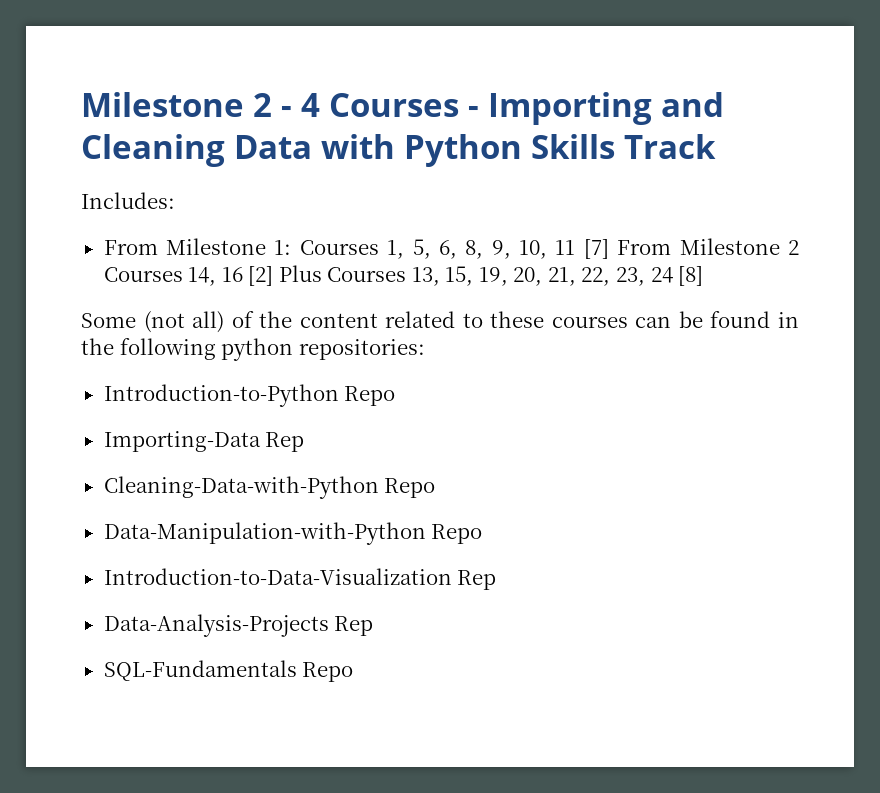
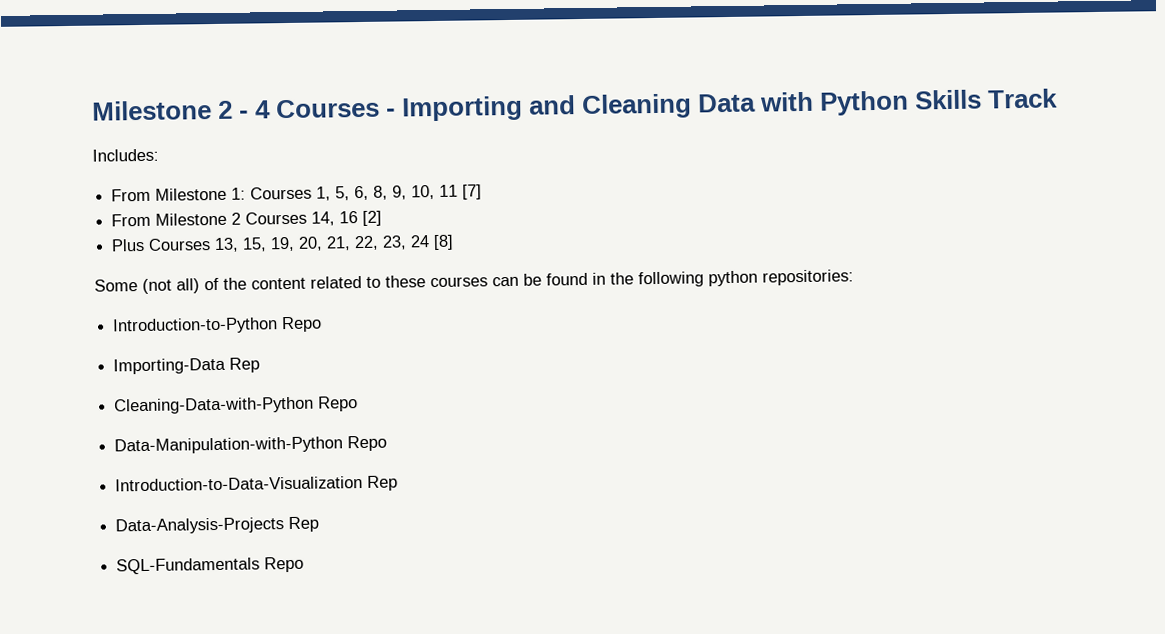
(609, 249) none -> (483, 192) //
(274, 276) none -> (383, 218) //

